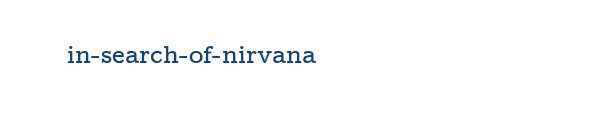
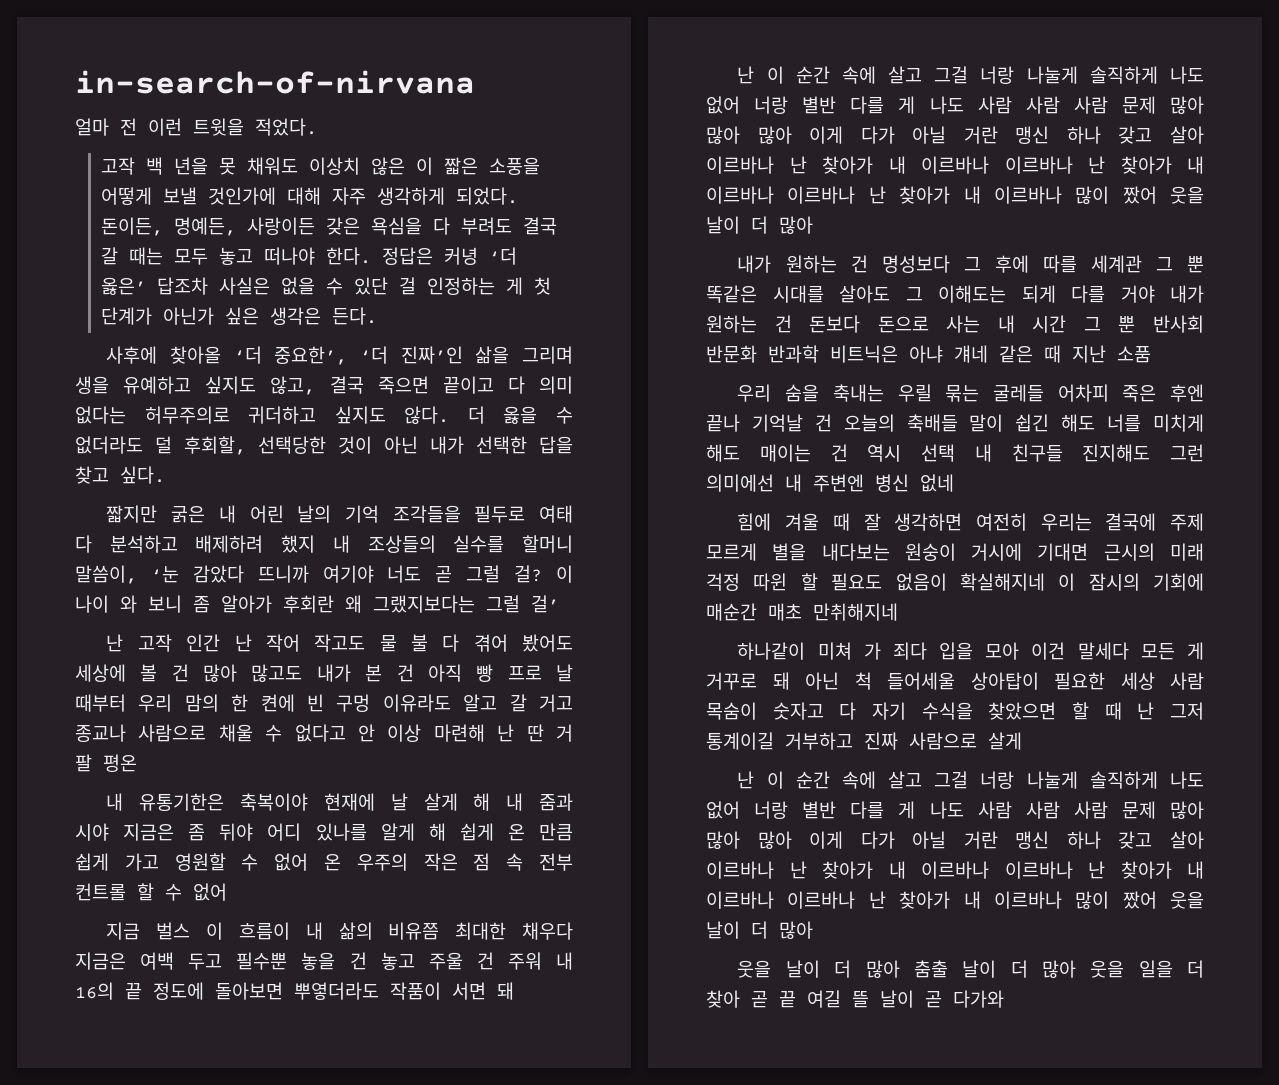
(316, 54) none -> [75,118,317,136] [101,157,541,175] [101,187,519,205] [101,217,558,236] [101,247,518,265] [101,277,552,295] [101,307,378,325] [106,346,573,365] [75,376,573,395] [75,406,573,424] [75,436,573,455] [75,466,165,484] [106,505,573,523] [75,535,573,553] [75,565,574,584] [75,595,559,613] [106,634,574,652] [75,664,574,682] [75,694,573,712] [75,724,573,742] [75,754,137,772] [106,793,573,811] [75,823,574,841] [75,853,573,871] [75,883,227,901] [106,922,573,940] [75,952,574,970] [75,982,514,1000] [737,66,1204,84] [706,96,1204,114] [706,126,1204,144] [706,156,1204,174] [706,186,1204,204] [706,216,813,234] [737,255,1205,273] [706,285,1204,303] [706,315,1204,333] [706,345,1151,363] [737,384,1204,402] [706,414,1204,432] [706,444,1204,462] [706,474,954,492] [737,513,1204,531] [706,543,1204,561] [706,573,1204,591] [706,603,898,621] [737,642,1204,660] [706,672,1204,690] [706,702,1204,720] [706,732,1022,750] [737,771,1204,789] [706,801,1204,819] [706,831,1204,849] [706,861,1204,879] [706,891,1204,909] [706,921,813,939] [737,960,1204,978] [706,990,1004,1008] // 얼마 전 이런 트윗을 적었다. // 고작 백 년을 못 채워도 이상치 않은 이 짧은 소풍을 어떻게 보낼 것인가에 대해 자주 생각하게 되었다. 돈이든, 명예든, 사랑이든 갖은 욕심을 다 부려도 결국 갈 때는 모두 놓고 떠나야 한다. 정답은 커녕 ‘더 옳은’ 답조차 사실은 없을 수 있단 걸 인정하는 게 첫 단계가 아닌가 싶은 생각은 든다. // 사후에 찾아올 ‘더 중요한’, ‘더 진짜’인 삶을 그리며 생을 유예하고 싶지도 않고, 결국 죽으면 끝이고 다 의미 없다는 허무주의로 귀더하고 싶지도 않다. 더 옳을 수 없더라도 덜 후회할, 선택당한 것이 아닌 내가 선택한 답을 찾고 싶다. // 짧지만 굵은 내 어린 날의 기억 조각들을 필두로 여태 다 분석하고 배제하려 했지 내 조상들의 실수를 할머니 말씀이, ‘눈 감았다 뜨니까 여기야 너도 곧 그럴 걸? 이 나이 와 보니 좀 알아가 후회란 왜 그랬지보다는 그럴 걸’ // 난 고작 인간 난 작어 작고도 물 불 다 겪어 봤어도 세상에 볼 건 많아 많고도 내가 본 건 아직 빵 프로 날 때부터 우리 맘의 한 켠에 빈 구멍 이유라도 알고 갈 거고 종교나 사람으로 채울 수 없다고 안 이상 마련해 난 딴 거 팔 평온 // 내 유통기한은 축복이야 현재에 날 살게 해 내 줌과 시야 지금은 좀 뒤야 어디 있나를 알게 해 쉽게 온 만큼 쉽게 가고 영원할 수 없어 온 우주의 작은 점 속 전부 컨트롤 할 수 없어 // 지금 벌스 이 흐름이 내 삶의 비유쯤 최대한 채우다 지금은 여백 두고 필수뿐 놓을 건 놓고 주울 건 주워 내 16의 끝 정도에 돌아보면 뿌옇더라도 작품이 서면 돼 // 난 이 순간 속에 살고 그걸 너랑 나눌게 솔직하게 나도 없어 너랑 별반 다를 게 나도 사람 사람 사람 문제 많아 많아 많아 이게 다가 아닐 거란 맹신 하나 갖고 살아 이르바나 난 찾아가 내 이르바나 이르바나 난 찾아가 내 이르바나 이르바나 난 찾아가 내 이르바나 많이 짰어 웃을 날이 더 많아 // 내가 원하는 건 명성보다 그 후에 따를 세계관 그 뿐 똑같은 시대를 살아도 그 이해도는 되게 다를 거야 내가 원하는 건 돈보다 돈으로 사는 내 시간 그 뿐 반사회 반문화 반과학 비트닉은 아냐 걔네 같은 때 지난 소품 // 우리 숨을 축내는 우릴 묶는 굴레들 어차피 죽은 후엔 끝나 기억날 건 오늘의 축배들 말이 쉽긴 해도 너를 미치게 해도 매이는 건 역시 선택 내 친구들 진지해도 그런 의미에선 내 주변엔 병신 없네 // 힘에 겨울 때 잘 생각하면 여전히 우리는 결국에 주제 모르게 별을 내다보는 원숭이 거시에 기대면 근시의 미래 걱정 따윈 할 필요도 없음이 확실해지네 이 잠시의 기회에 매순간 매초 만취해지네 // 하나같이 미쳐 가 죄다 입을 모아 이건 말세다 모든 게 거꾸로 돼 아닌 척 들어세울 상아탑이 필요한 세상 사람 목숨이 숫자고 다 자기 수식을 찾았으면 할 때 난 그저 통계이길 거부하고 진짜 사람으로 살게 // 난 이 순간 속에 살고 그걸 너랑 나눌게 솔직하게 나도 없어 너랑 별반 다를 게 나도 사람 사람 사람 문제 많아 많아 많아 이게 다가 아닐 거란 맹신 하나 갖고 살아 이르바나 난 찾아가 내 이르바나 이르바나 난 찾아가 내 이르바나 이르바나 난 찾아가 내 이르바나 많이 짰어 웃을 날이 더 많아 // 웃을 날이 더 많아 춤출 날이 더 많아 웃을 일을 더 찾아 곧 끝 여길 뜰 날이 곧 다가와

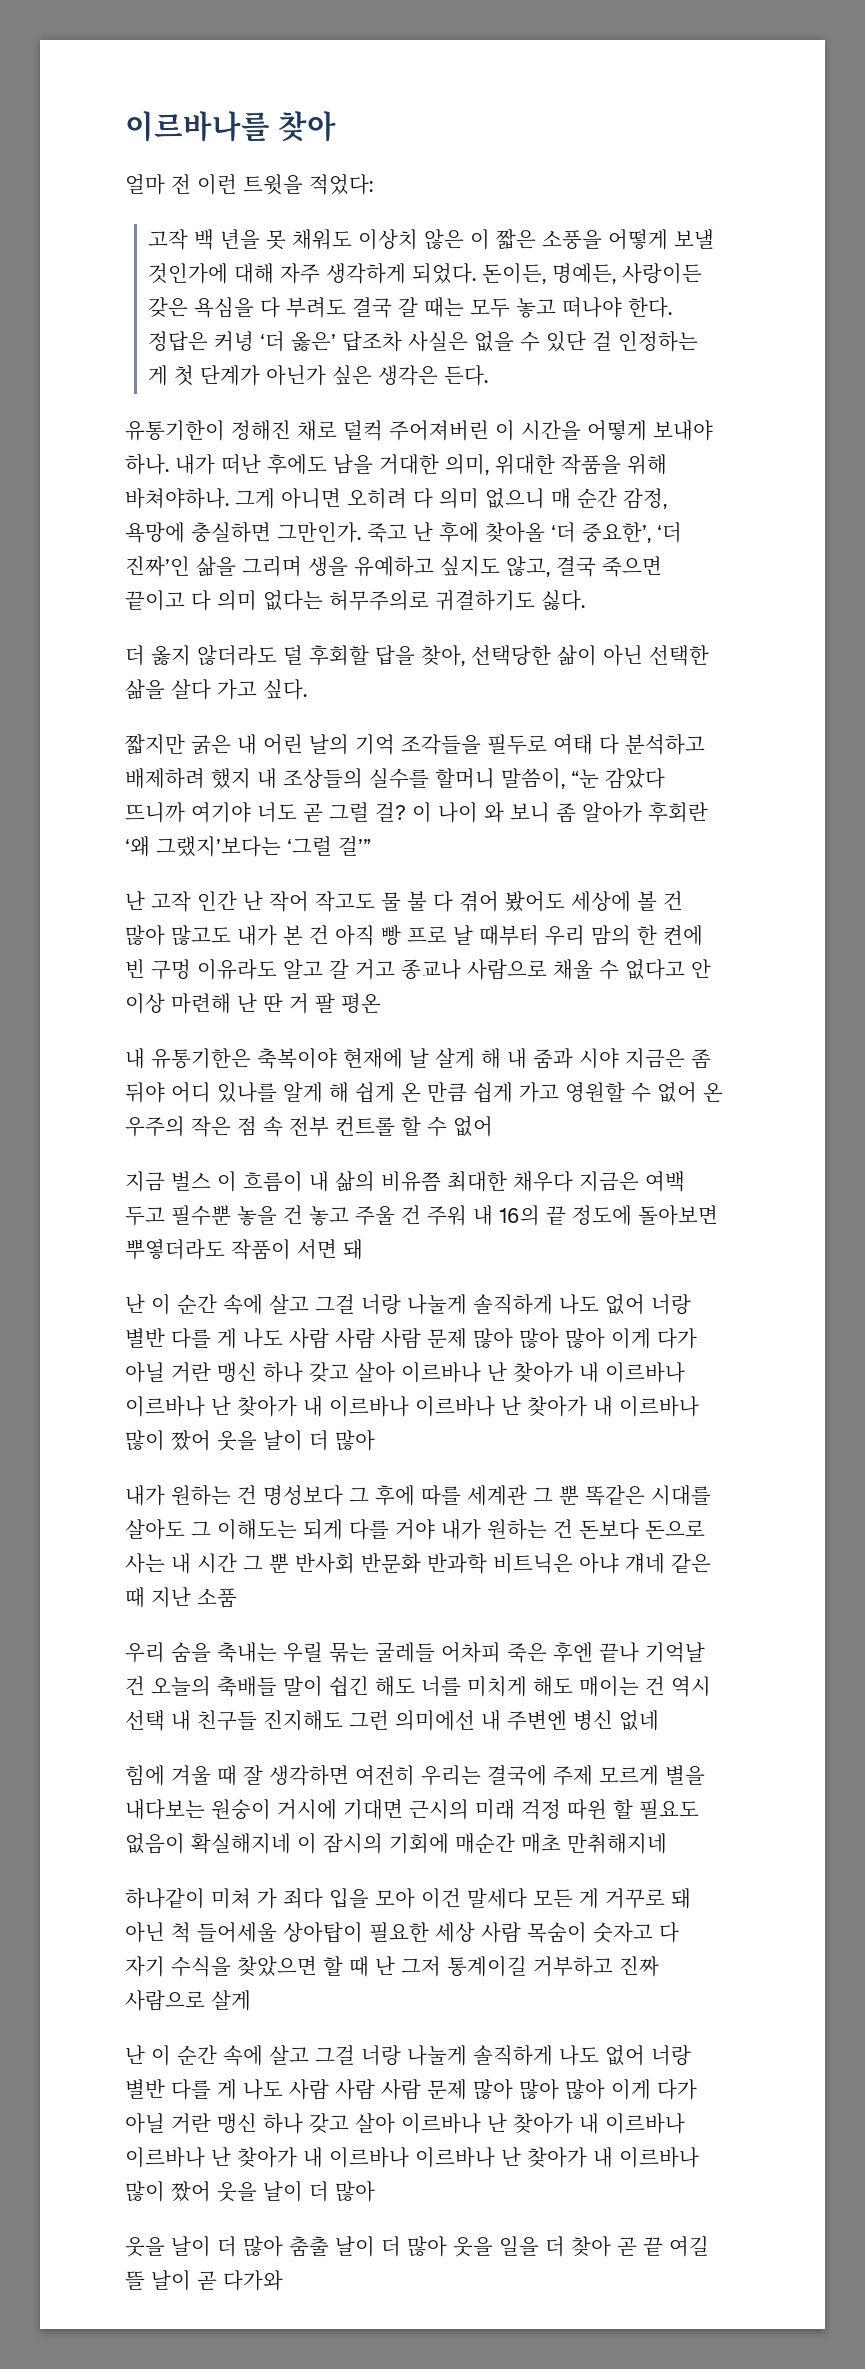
[75,70,475,94] in-search-of-nirvana -> [125,111,336,142] 이르바나를 찾아
[255,118,317,136] 적었다. -> [309,174,373,195] 적었다:
[106,346,158,364] 사후에 -> [125,420,713,441] [125,454,667,475] [125,488,667,509] [125,522,479,543] 유통기한이 정해진 채로 덜컥 주어져버린 이 시간을 어떻게 보내야 하나. 내가 떠난 후에도 남을 거대한 의미, 위대한 작품을 위해 바쳐야하나. 그게 아니면 오히려 다 의미 없으니 매 순간 감정, 욕망에 충실하면 그만인가. 죽고 난 후에
[248,406,573,424] [75,436,573,455] [75,466,109,484] 귀더하고 싶지도 않다. 더 옳을 수 없더라도 덜 후회할, 선택당한 것이 아닌 내가 선택한 답을 찾고 -> [435,590,585,611] [125,645,709,666] [125,679,257,700] 귀결하기도 싫다. // 더 옳지 않더라도 덜 후회할 답을 찾아, 선택당한 삶이 아닌 선택한 삶을 살다 가고
[150,566,179,583] ‘눈 -> [571,769,599,788] “눈
[345,595,559,613] 왜 그랬지보다는 그럴 걸’ -> [125,836,371,857] ‘왜 그랬지’보다는 ‘그럴 걸’”

